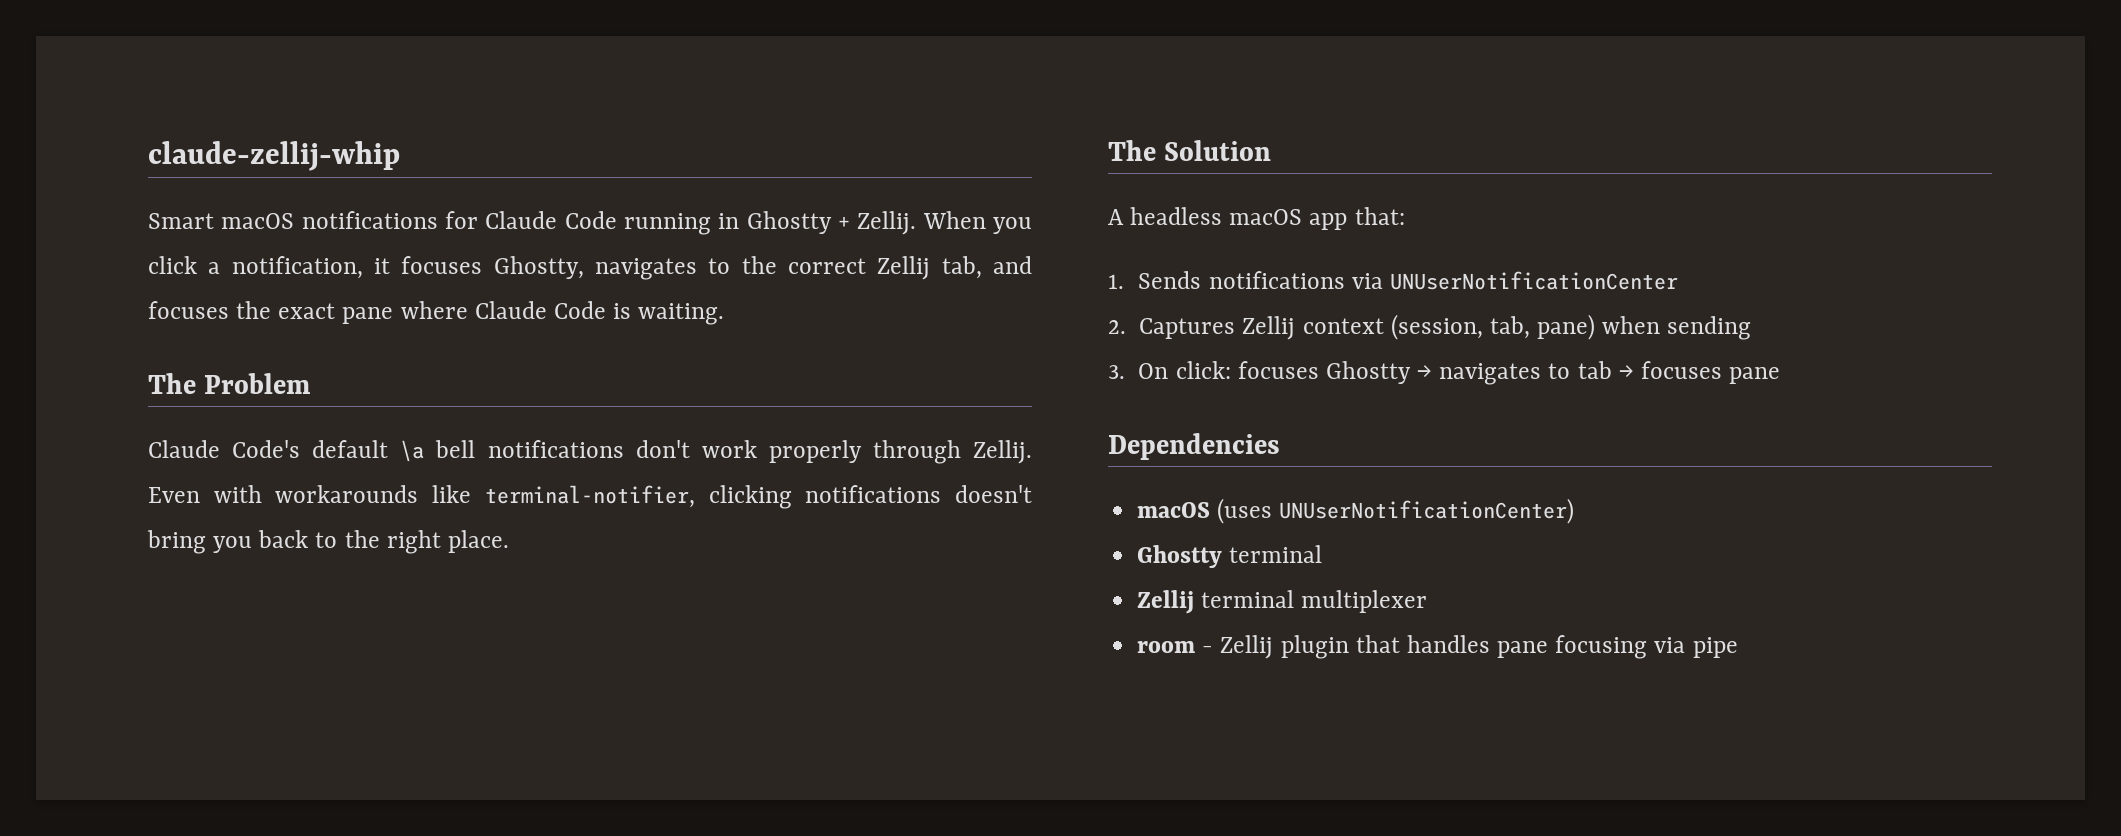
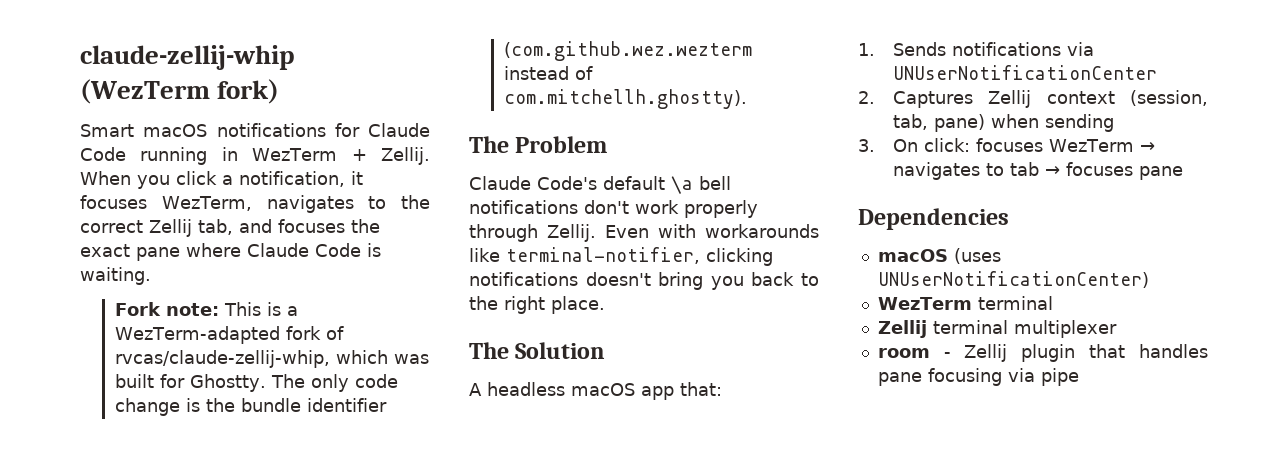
(400, 156) none -> [80,79,280,104] (WezTerm fork)
[746,211,832,234] Ghostty -> [252,148,338,161] WezTerm
[493,256,584,279] Ghostty, -> [161,196,253,211] WezTerm,
(725, 314) none -> [115,302,298,316] [115,326,344,344] [115,350,430,368] [115,374,398,392] [115,398,388,416] [504,41,753,61] [504,66,594,80] [504,89,748,109] // Fork note: This is a WezTerm-adapted fork of rvcas/claude-zellij-whip, which was built for Ghostty. The only code change is the bundle identifier (com.github.wez.wezterm instead of com.mitchellh.ghostty).
[1325,361,1411,384] Ghostty -> [1049,139,1135,152] WezTerm
[1137,545,1223,568] Ghostty -> [877,297,972,310] WezTerm

